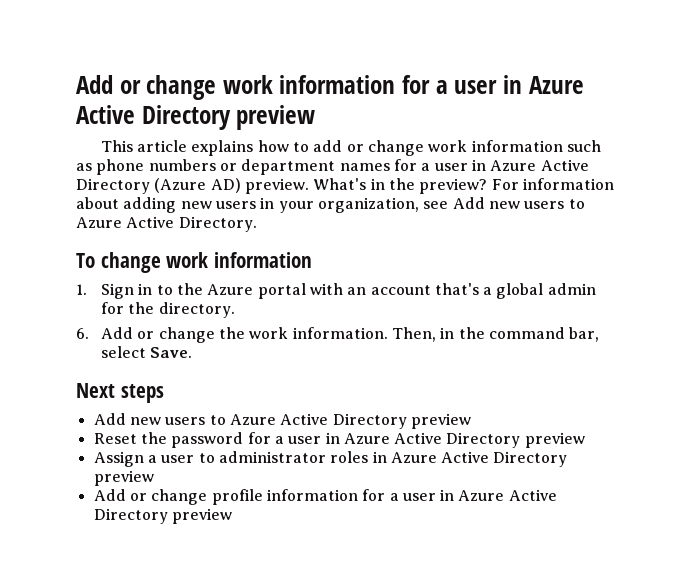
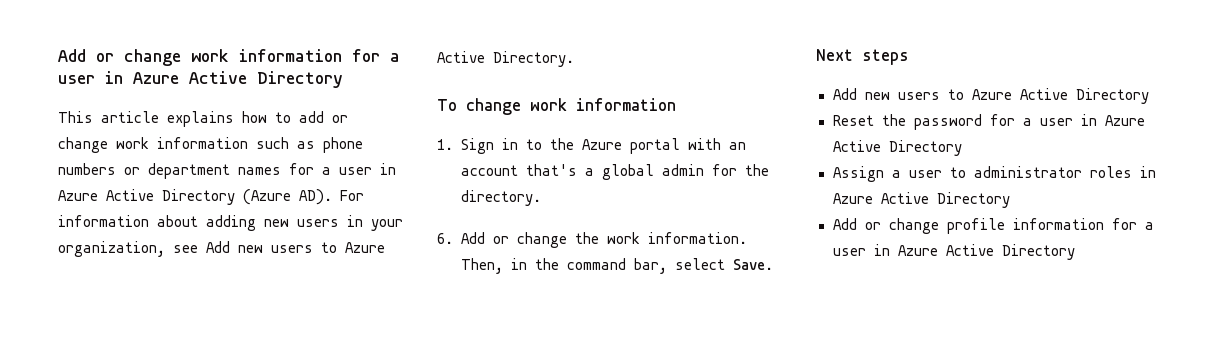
[236,105,316,130] preview -> (343, 79) none
[210,178,488,194] AD) preview. What's in the preview? -> [299,189,332,205] AD).
[410,413,471,429] preview -> (1149, 96) none
[524,432,585,448] preview -> (962, 148) none
[93,470,154,486] preview -> (1010, 200) none
[171,508,232,524] preview -> (1075, 252) none

